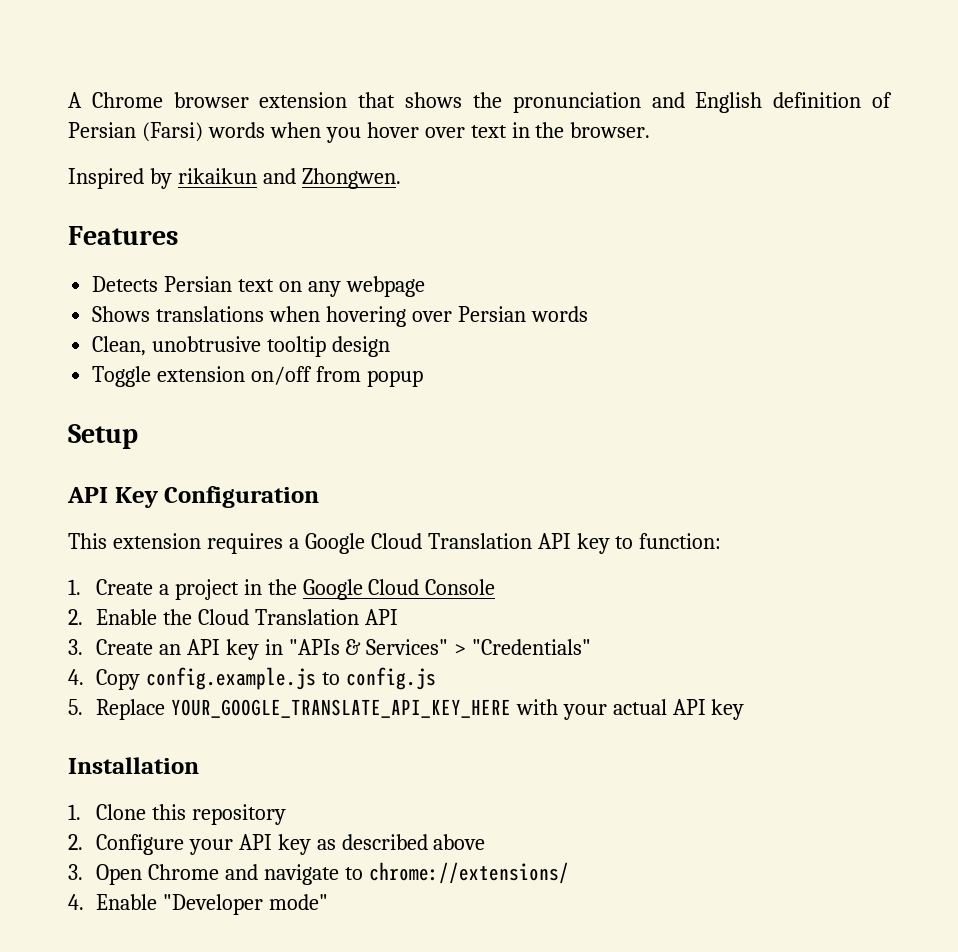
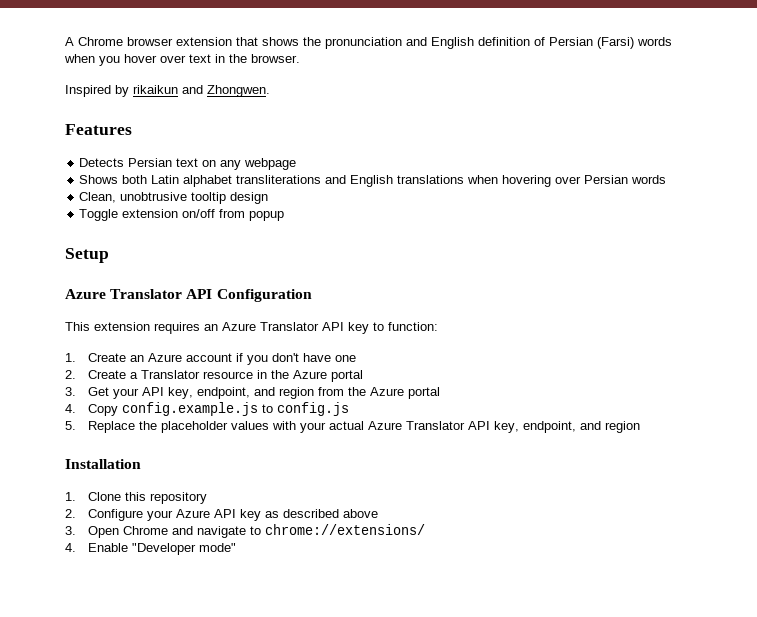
(151, 314) none -> [122,175,394,187] both Latin alphabet transliterations and English
[67,487,159,508] API Key -> [65,289,213,299] Azure Translator API
[288,533,532,554] a Google Cloud Translation -> [204,322,319,331] an Azure Translator
[158,579,496,600] [68,609,398,625] [68,639,592,660] a project in the Google Cloud Console // 2. Enable the Cloud Translation API // 3. Create an API key in "APIs & Services" > "Credentials" -> [129,353,356,365] [65,370,363,382] [65,387,440,399] an Azure account if you don't have one // 2. Create a Translator resource in the Azure portal // 3. Get your API key, endpoint, and region from the Azure portal
[170,699,745,720] YOUR_GOOGLE_TRANSLATE_API_KEY_HERE with your actual API key -> [138,421,640,433] the placeholder values with your actual Azure Translator API key, endpoint, and region
(233, 847) none -> [175,509,210,518] Azure

